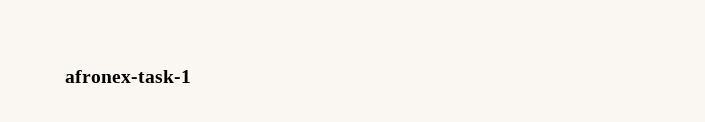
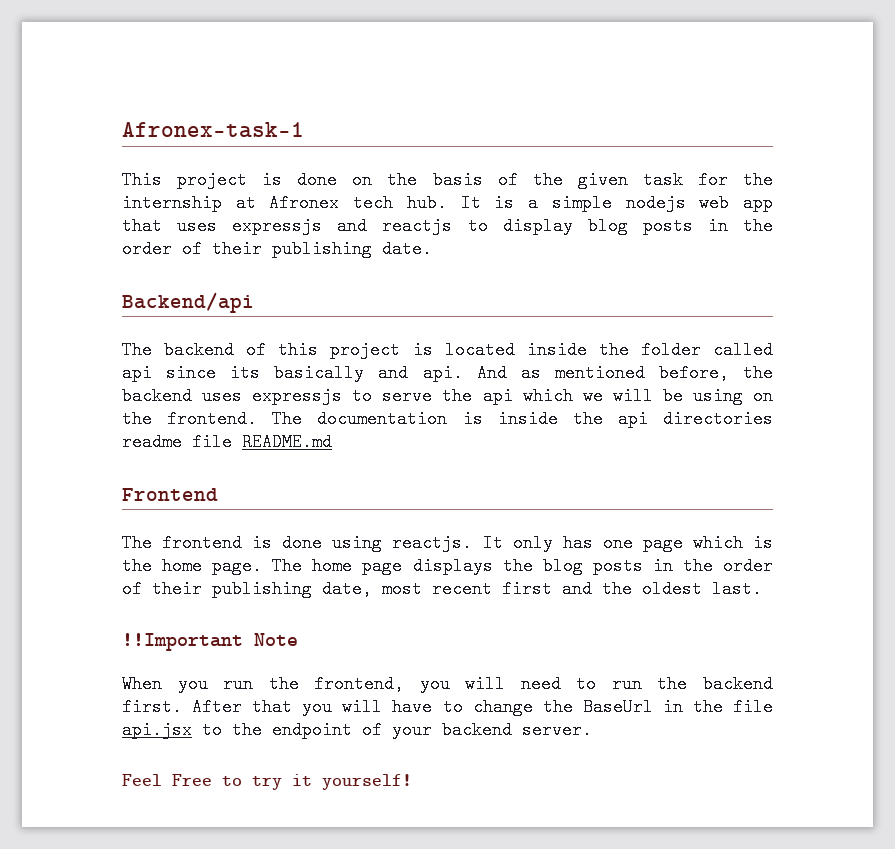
[65,70,191,83] afronex-task-1 -> [122,122,304,138] [122,171,773,189] [122,194,774,212] [122,217,774,235] [122,240,432,258] [122,292,254,313] [122,341,774,359] [122,364,774,382] [122,387,773,405] [122,410,773,428] [122,433,332,451] [122,488,218,501] [122,534,773,552] [122,557,774,575] [122,580,762,598] [122,633,298,651] [122,675,773,693] [122,698,774,716] [122,721,592,739] [122,774,412,790] Afronex-task-1 // This project is done on the basis of the given task for the internship at Afronex tech hub. It is a simple nodejs web app that uses expressjs and reactjs to display blog posts in the order of their publishing date. // Backend/api // The backend of this project is located inside the folder called api since its basically and api. And as mentioned before, the backend uses expressjs to serve the api which we will be using on the frontend. The documentation is inside the api directories readme file README.md // Frontend // The frontend is done using reactjs. It only has one page which is the home page. The home page displays the blog posts in the order of their publishing date, most recent first and the oldest last. // !!Important Note // When you run the frontend, you will need to run the backend first. After that you will have to change the BaseUrl in the file api.jsx to the endpoint of your backend server. // Feel Free to try it yourself!

